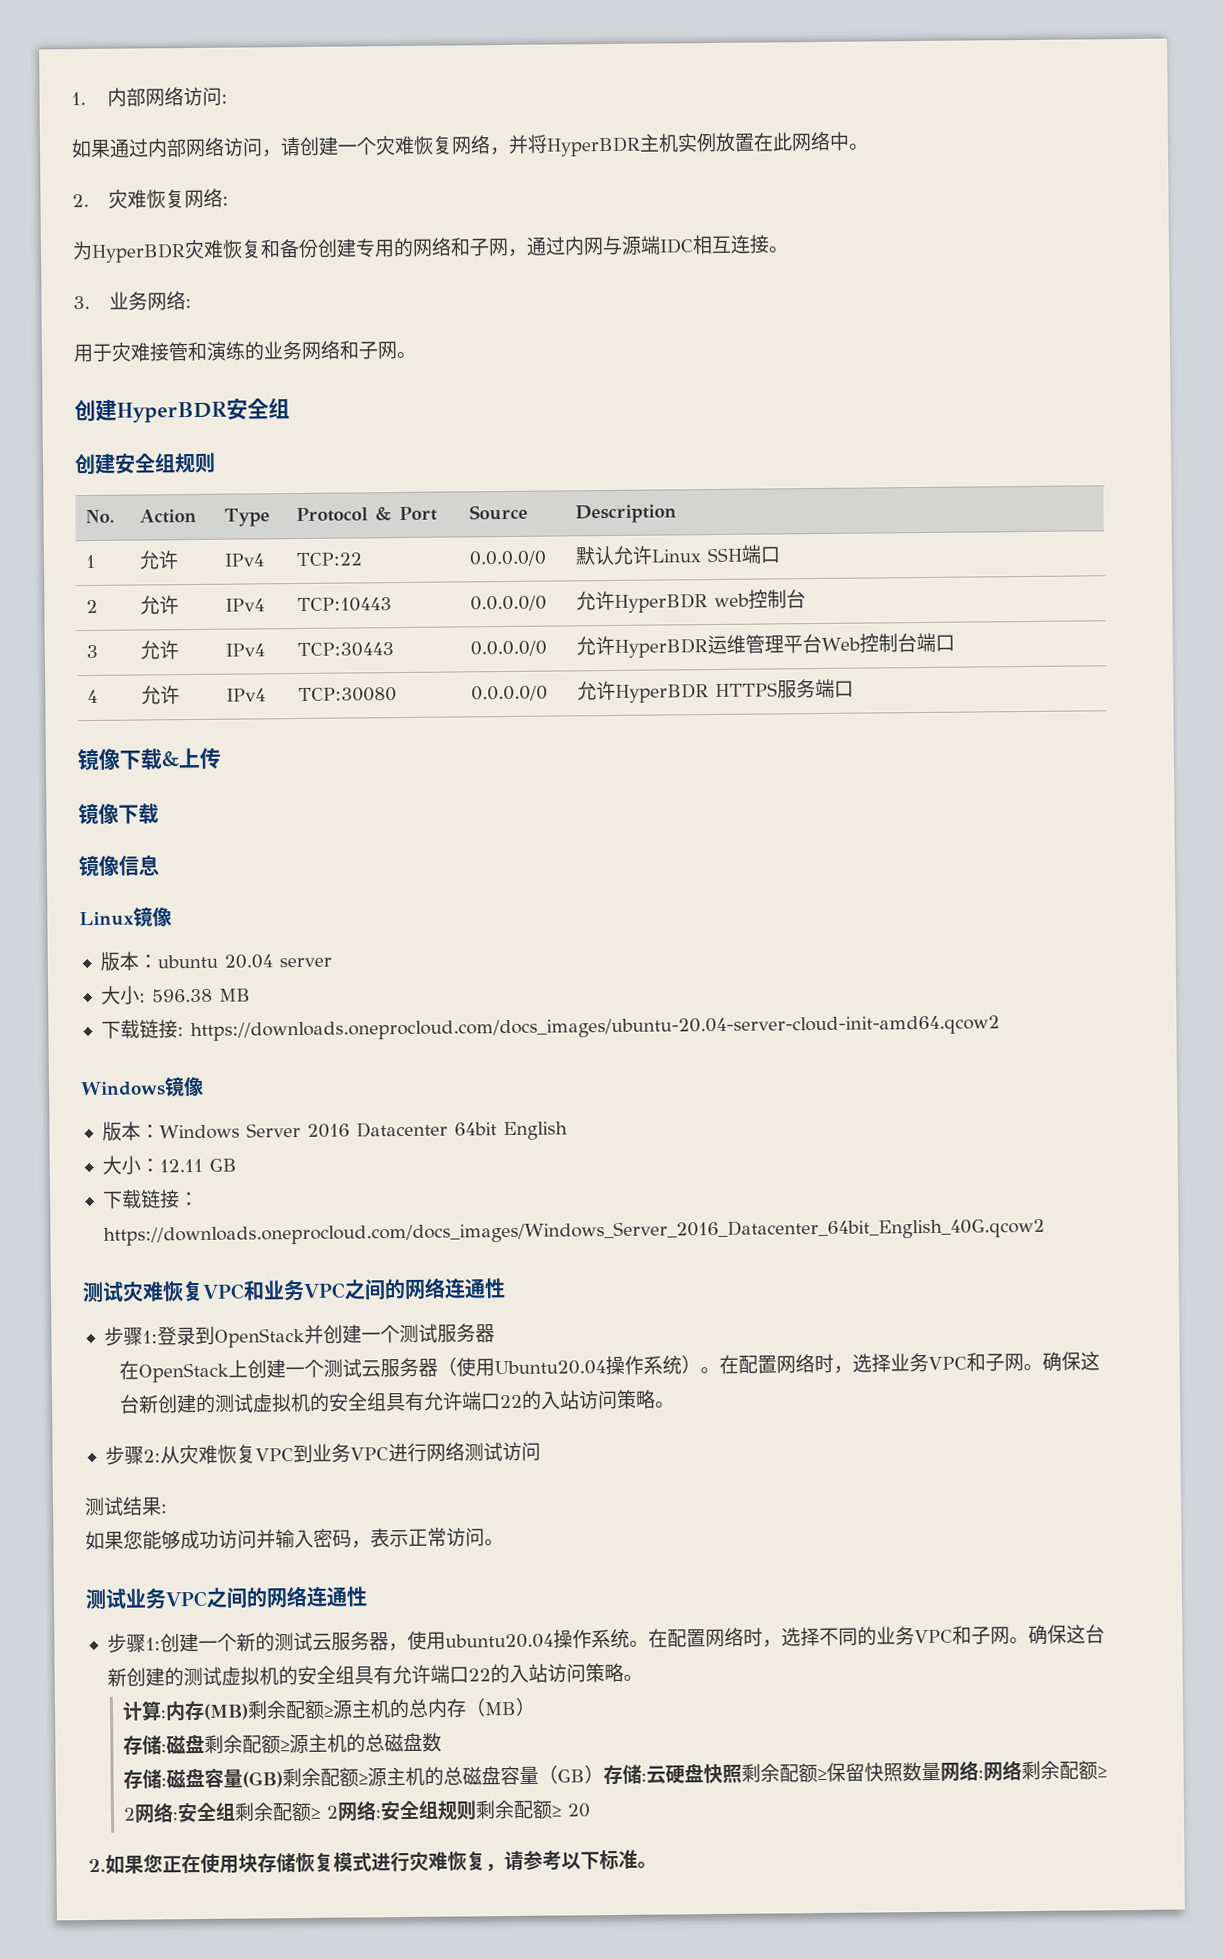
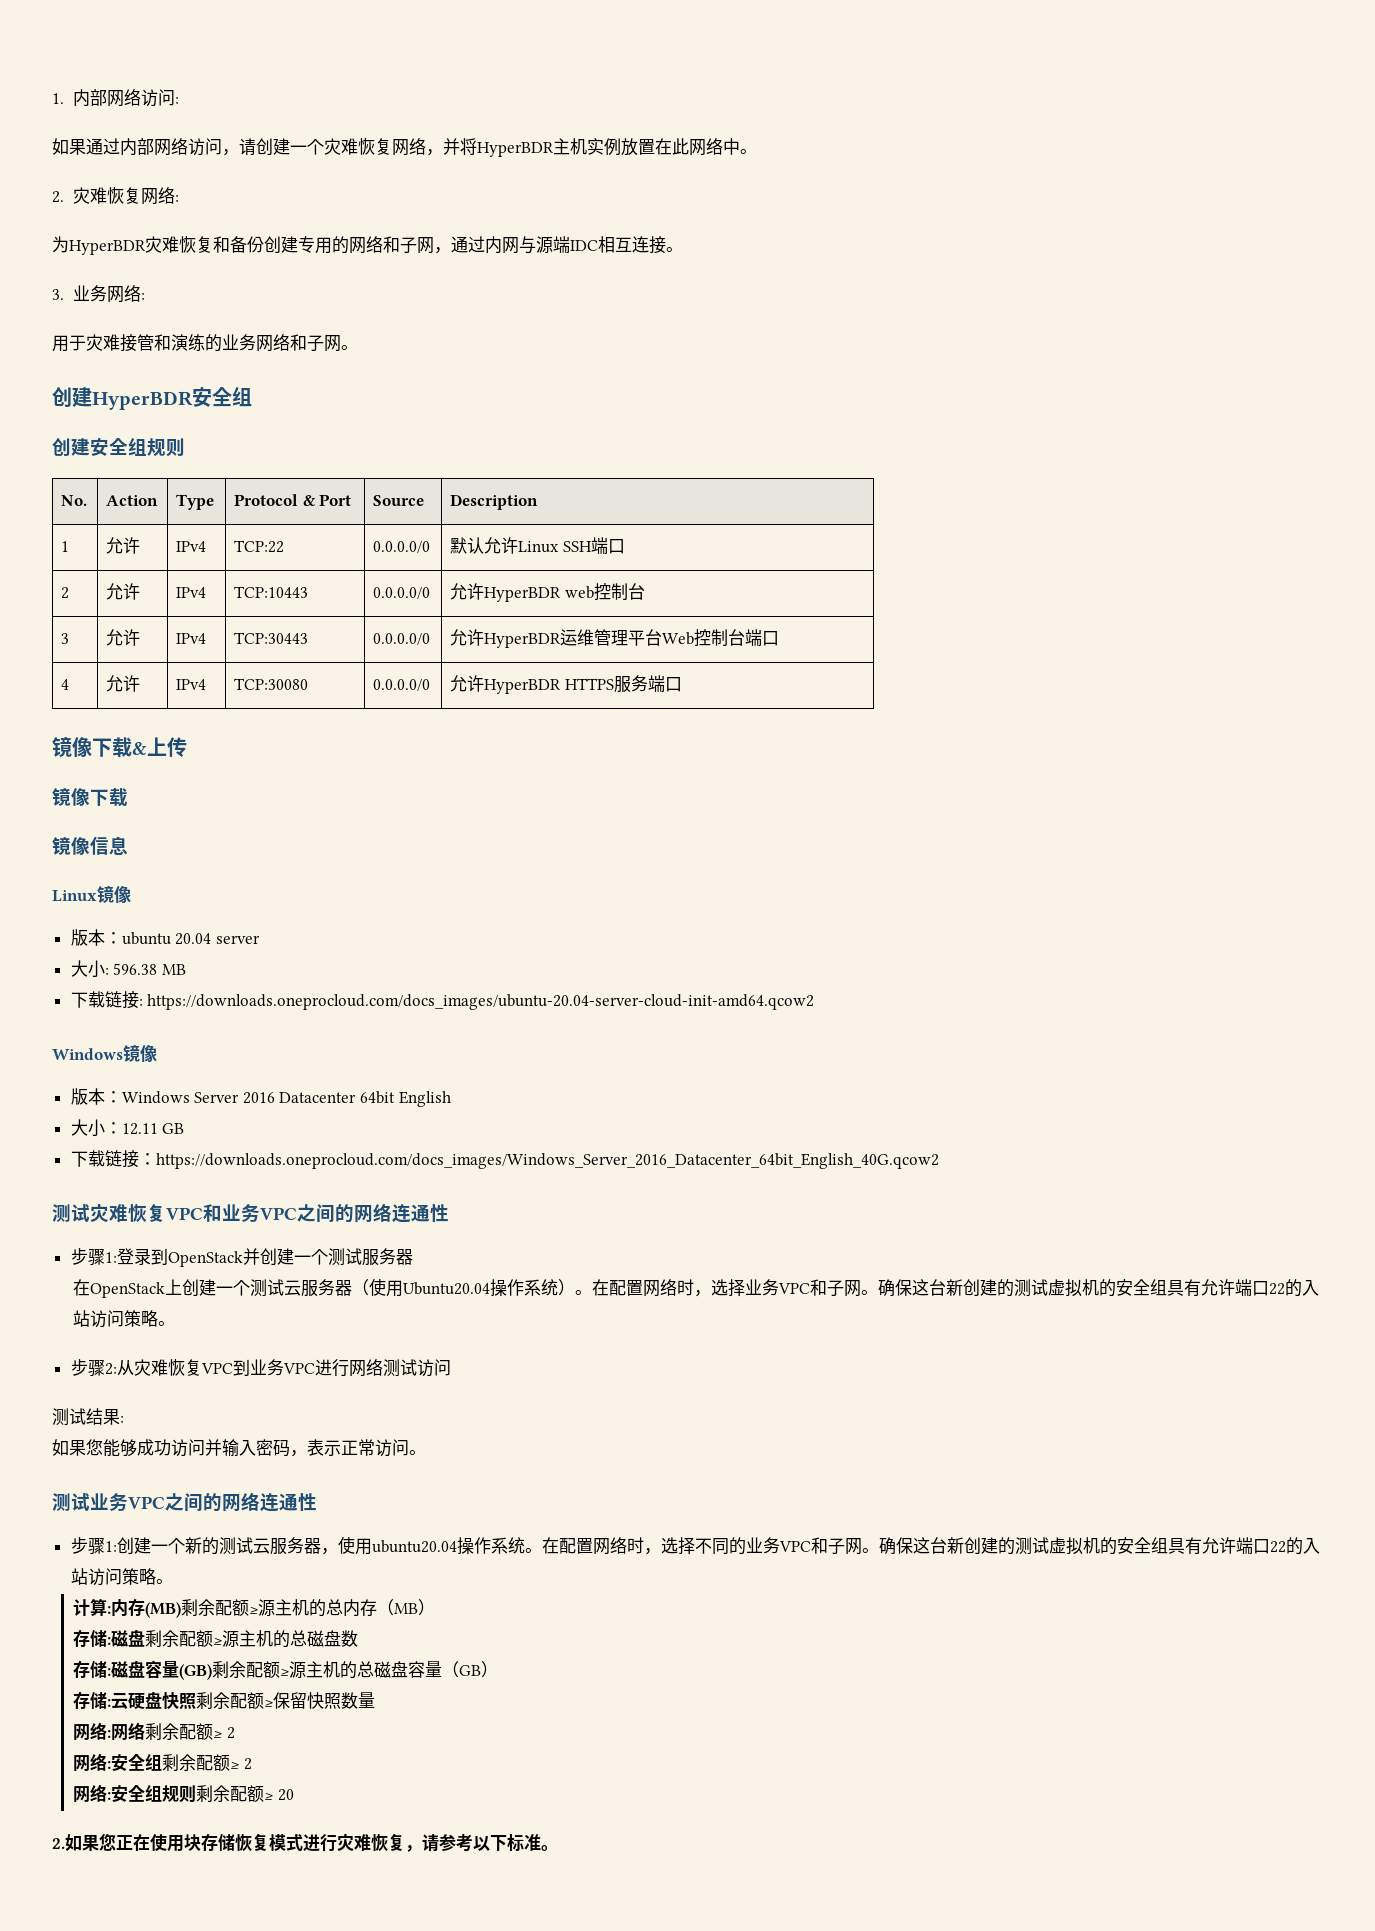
(605, 1775) none -> (499, 1669) //
(942, 1772) none -> (376, 1700) //
(137, 1814) none -> (235, 1733) //
(340, 1812) none -> (252, 1764) //

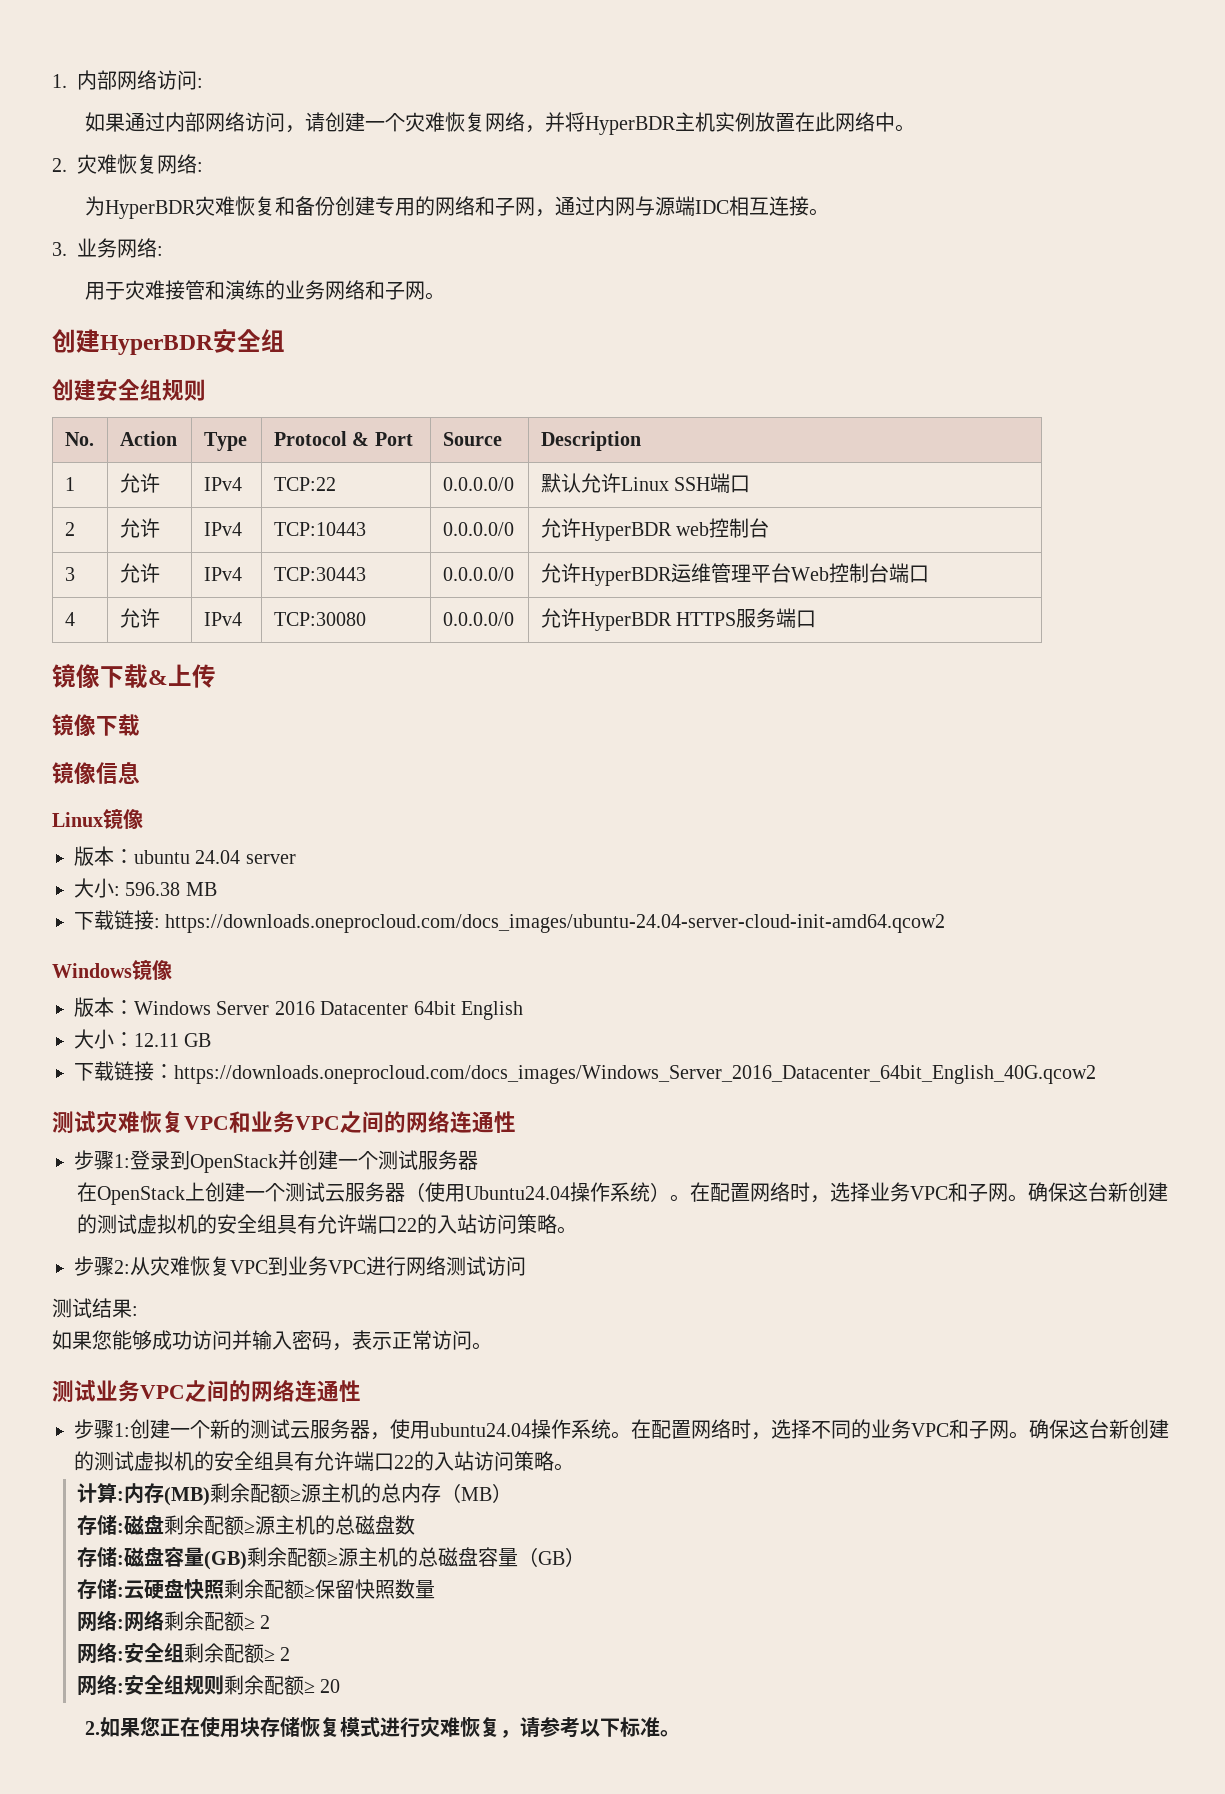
[175,933,212,945] 20.04 -> [195,850,241,864] 24.04
[147,994,815,1010] https://downloads.oneprocloud.com/docs_images/ubuntu-20.04-server-cloud-init-amd64.qcow2 -> [165,914,946,933] https://downloads.oneprocloud.com/docs_images/ubuntu-24.04-server-cloud-init-amd64.qcow2
[403,1282,491,1295] Ubuntu20.04 -> [464,1186,570,1200] Ubuntu24.04
[371,1540,457,1553] ubuntu20.04 -> [430,1423,531,1437] ubuntu24.04

